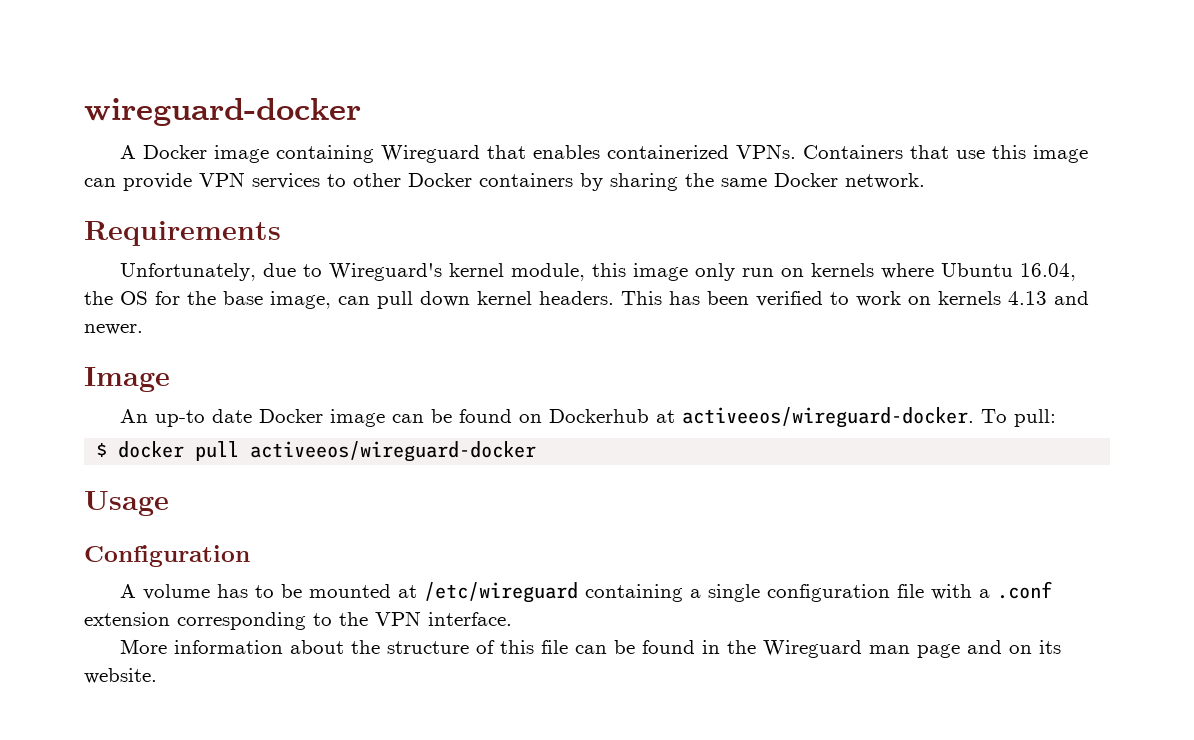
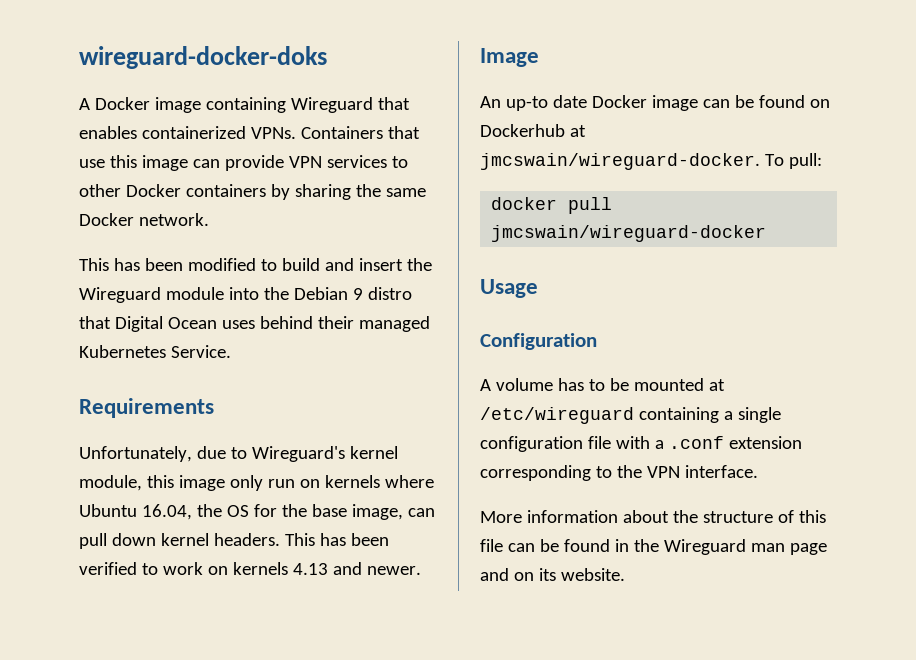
[84,98,361,126] wireguard-docker -> [79,46,327,69] wireguard-docker-doks
(925, 181) none -> [79,258,432,271] [79,287,412,303] [79,316,430,332] [79,345,231,358] // This has been modified to build and insert the Wireguard module into the Debian 9 distro that Digital Ocean uses behind their managed Kubernetes Service.
[681,407,974,428] activeeos/wireguard-docker. -> [480,153,760,170] jmcswain/wireguard-docker.
[96,443,108,457] $ -> (822, 161) none
[250,441,537,462] activeeos/wireguard-docker -> [491,225,767,242] jmcswain/wireguard-docker

